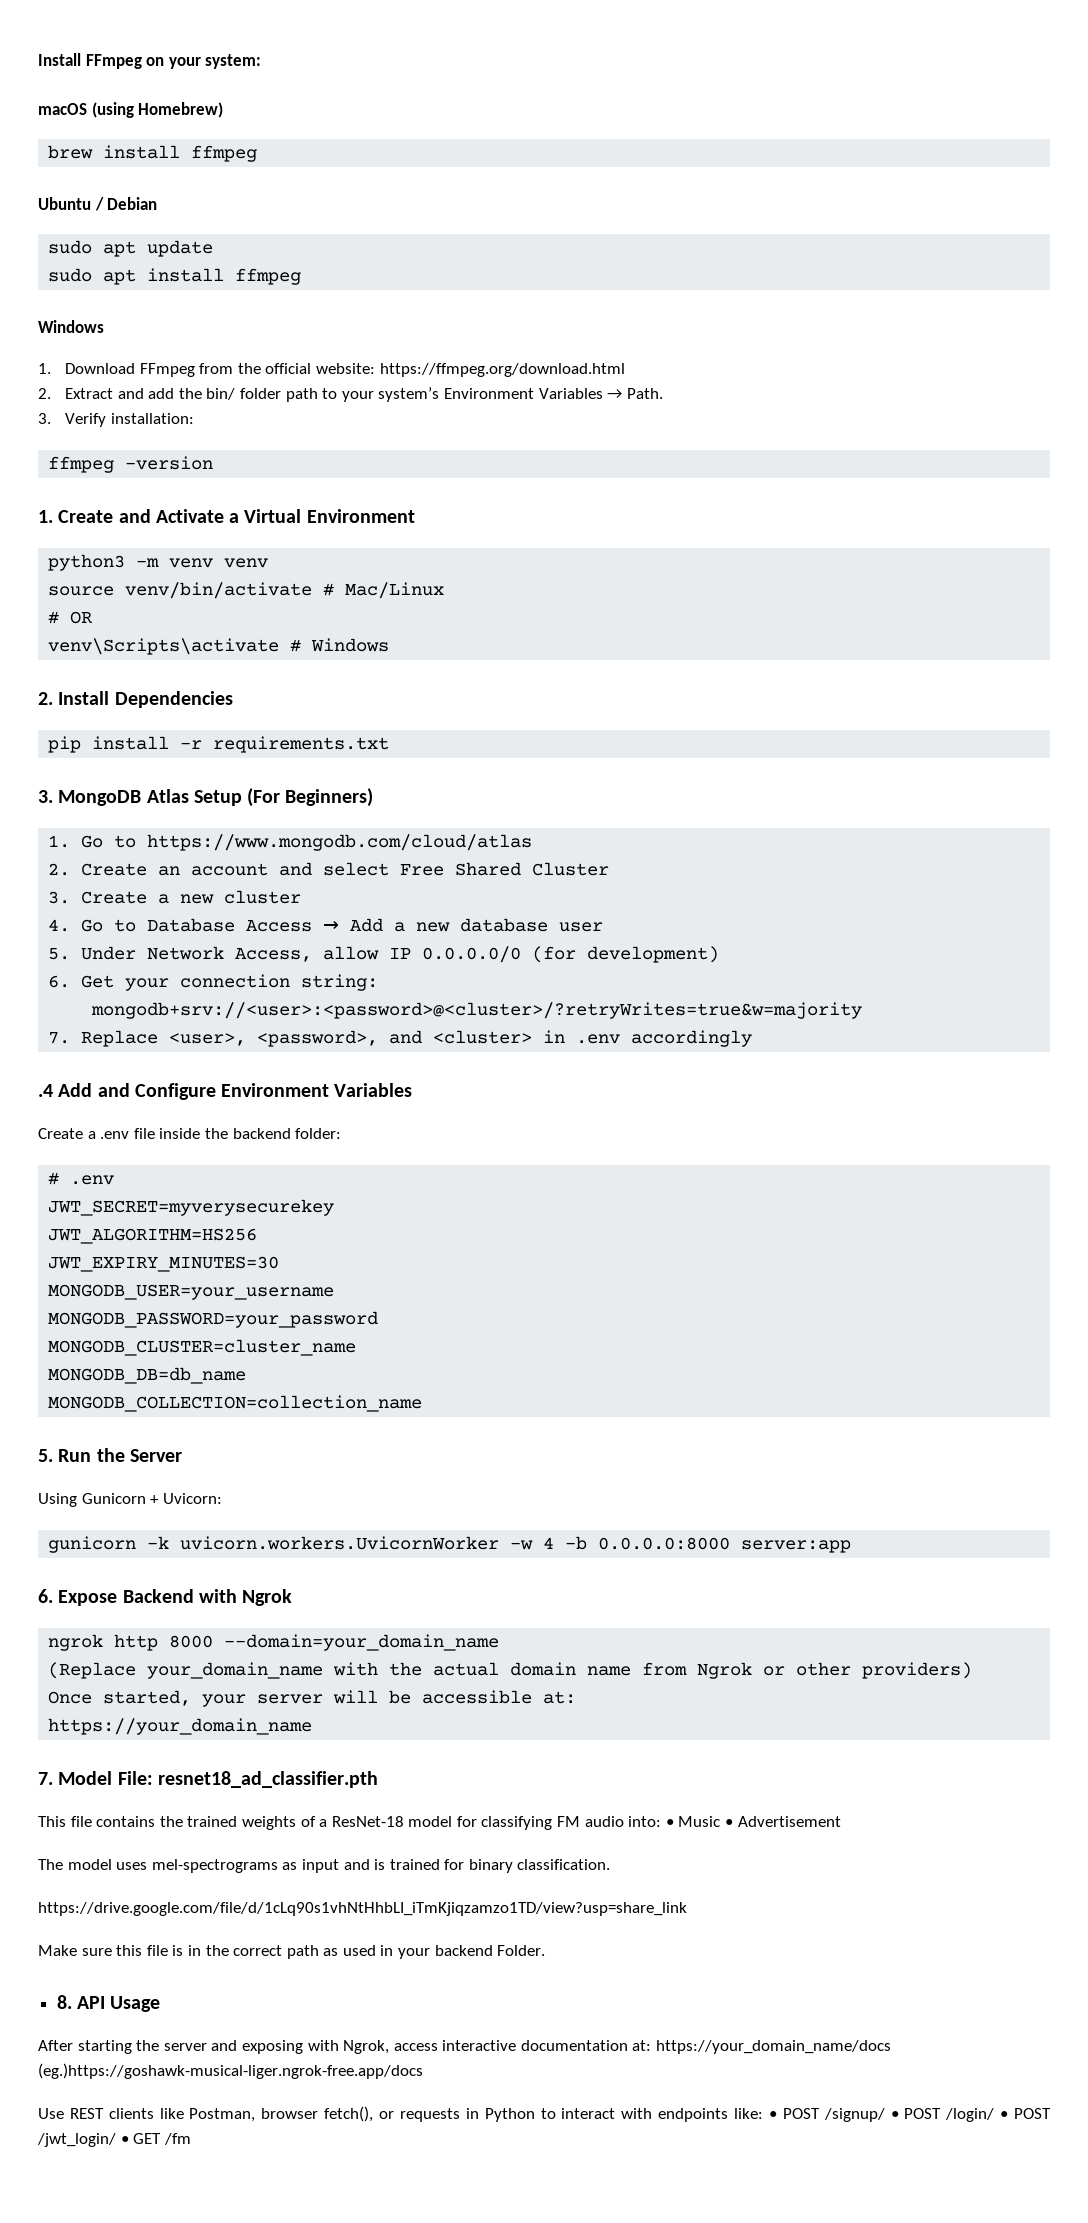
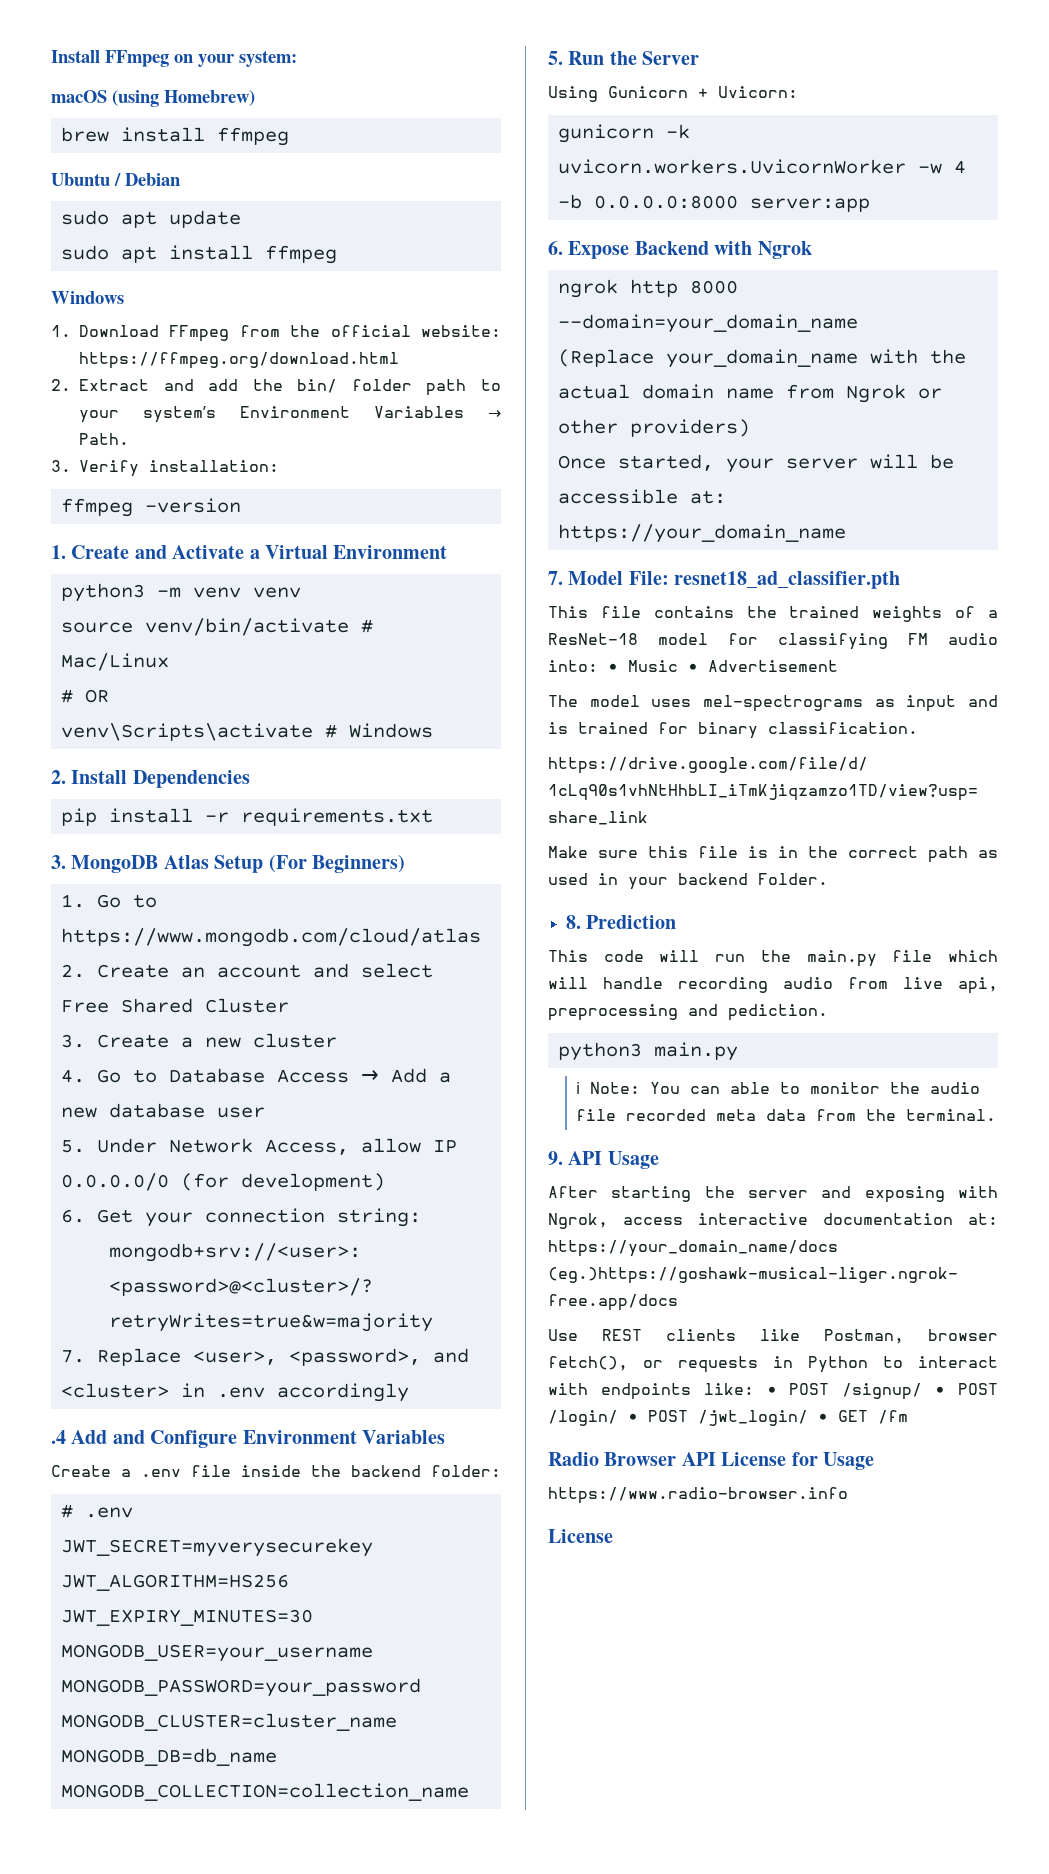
(72, 2002) none -> [586,915,676,929] [548,950,998,967] [548,977,998,994] [548,1004,828,1021] [557,1042,738,1061] [576,1082,981,1094] [576,1109,997,1121] [548,1151,563,1165] Prediction // This code will run the main.py file which will handle recording audio from live api, preprocessing and pediction. // python3 main.py // ℹ Note: You can able to monitor the audio file recorded meta data from the terminal. // 9.
(191, 2139) none -> [548,1452,874,1470] [548,1487,848,1504] [548,1529,613,1543] // Radio Browser API License for Usage // https://www.radio-browser.info // License

